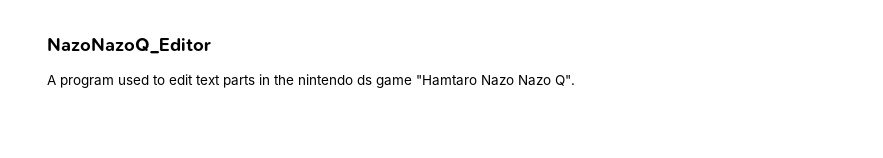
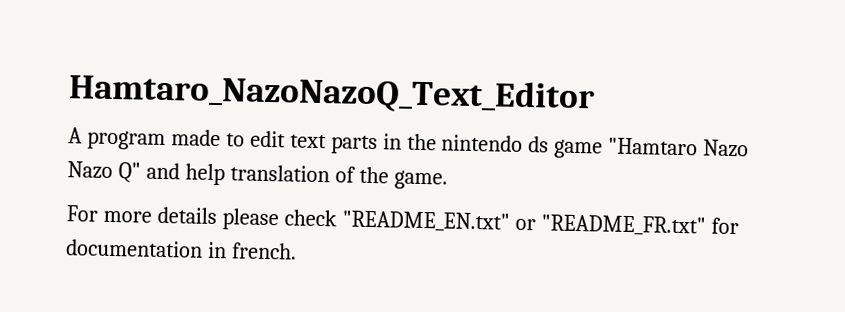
[47,37,211,54] NazoNazoQ_Editor -> [68,73,595,116] Hamtaro_NazoNazoQ_Text_Editor
[118,75,149,85] used -> [170,129,221,147] made
[555,75,575,86] Q". -> [117,162,448,190] [66,205,739,237] [66,239,297,260] Q" and help translation of the game. // For more details please check "README_EN.txt" or "README_FR.txt" for documentation in french.

